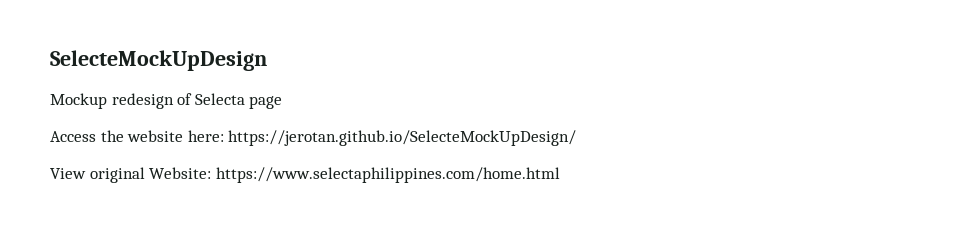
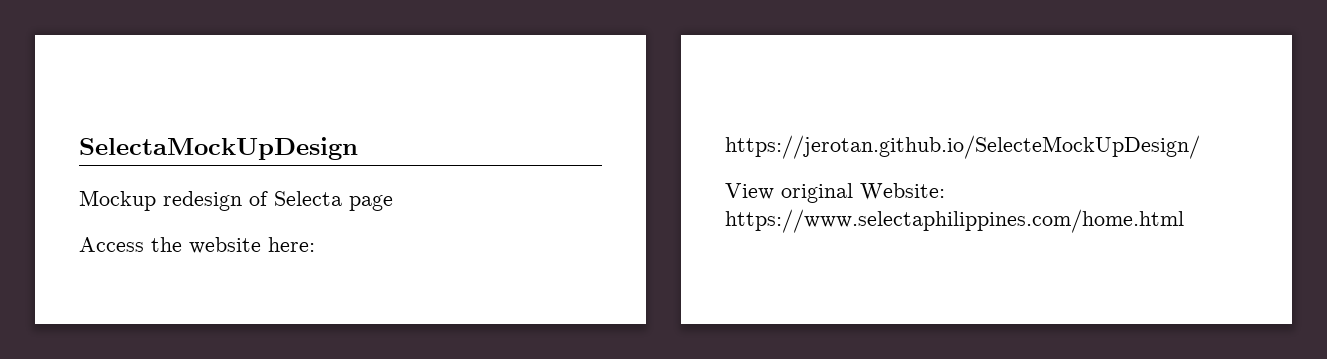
[50,50,267,71] SelecteMockUpDesign -> [79,137,358,160] SelectaMockUpDesign

